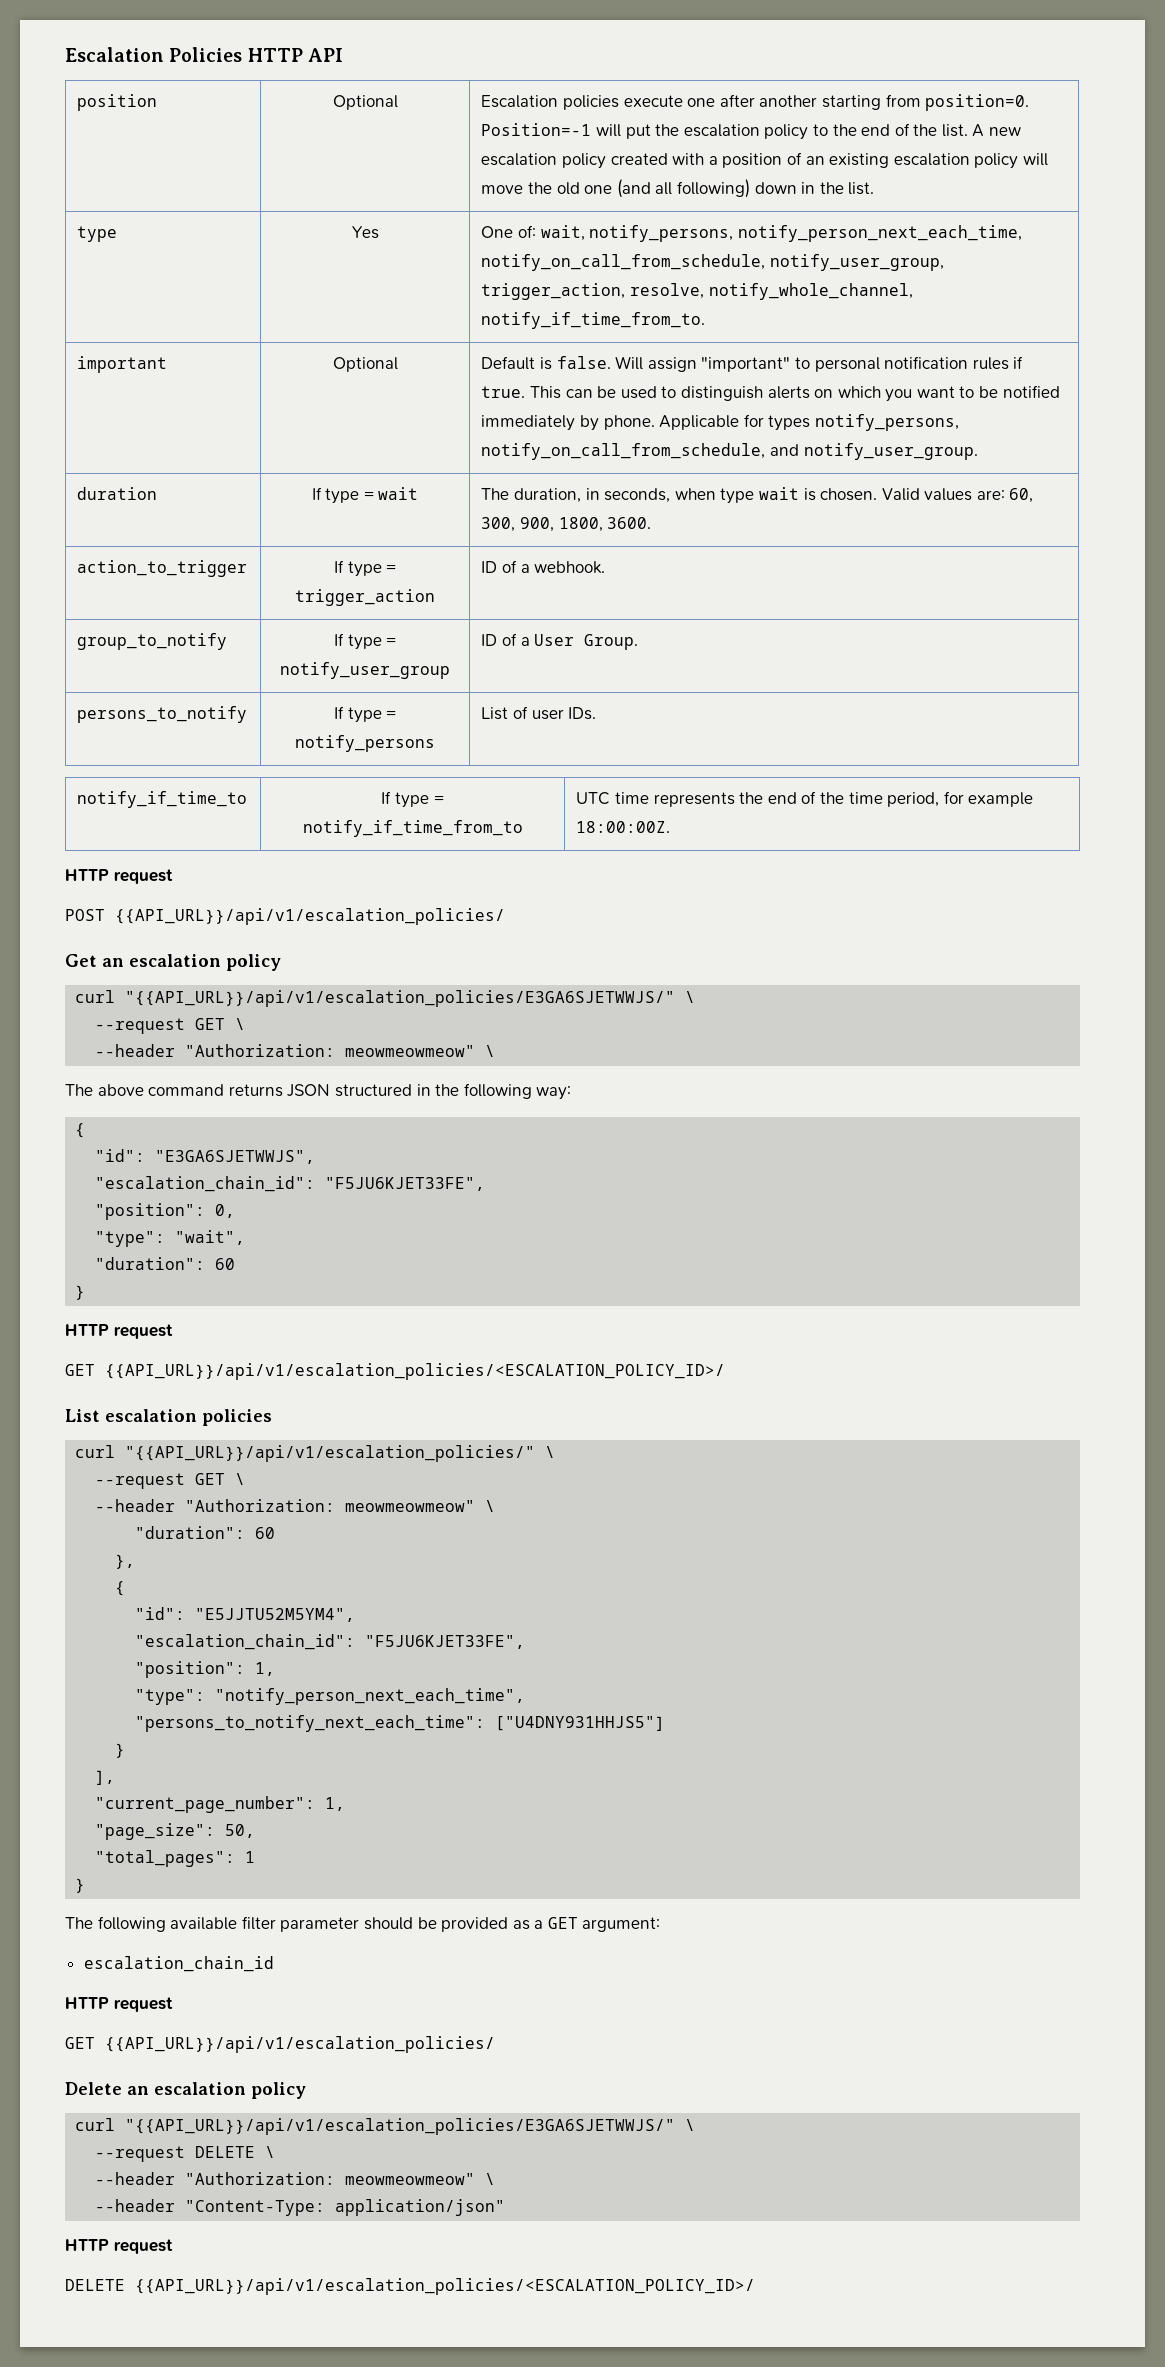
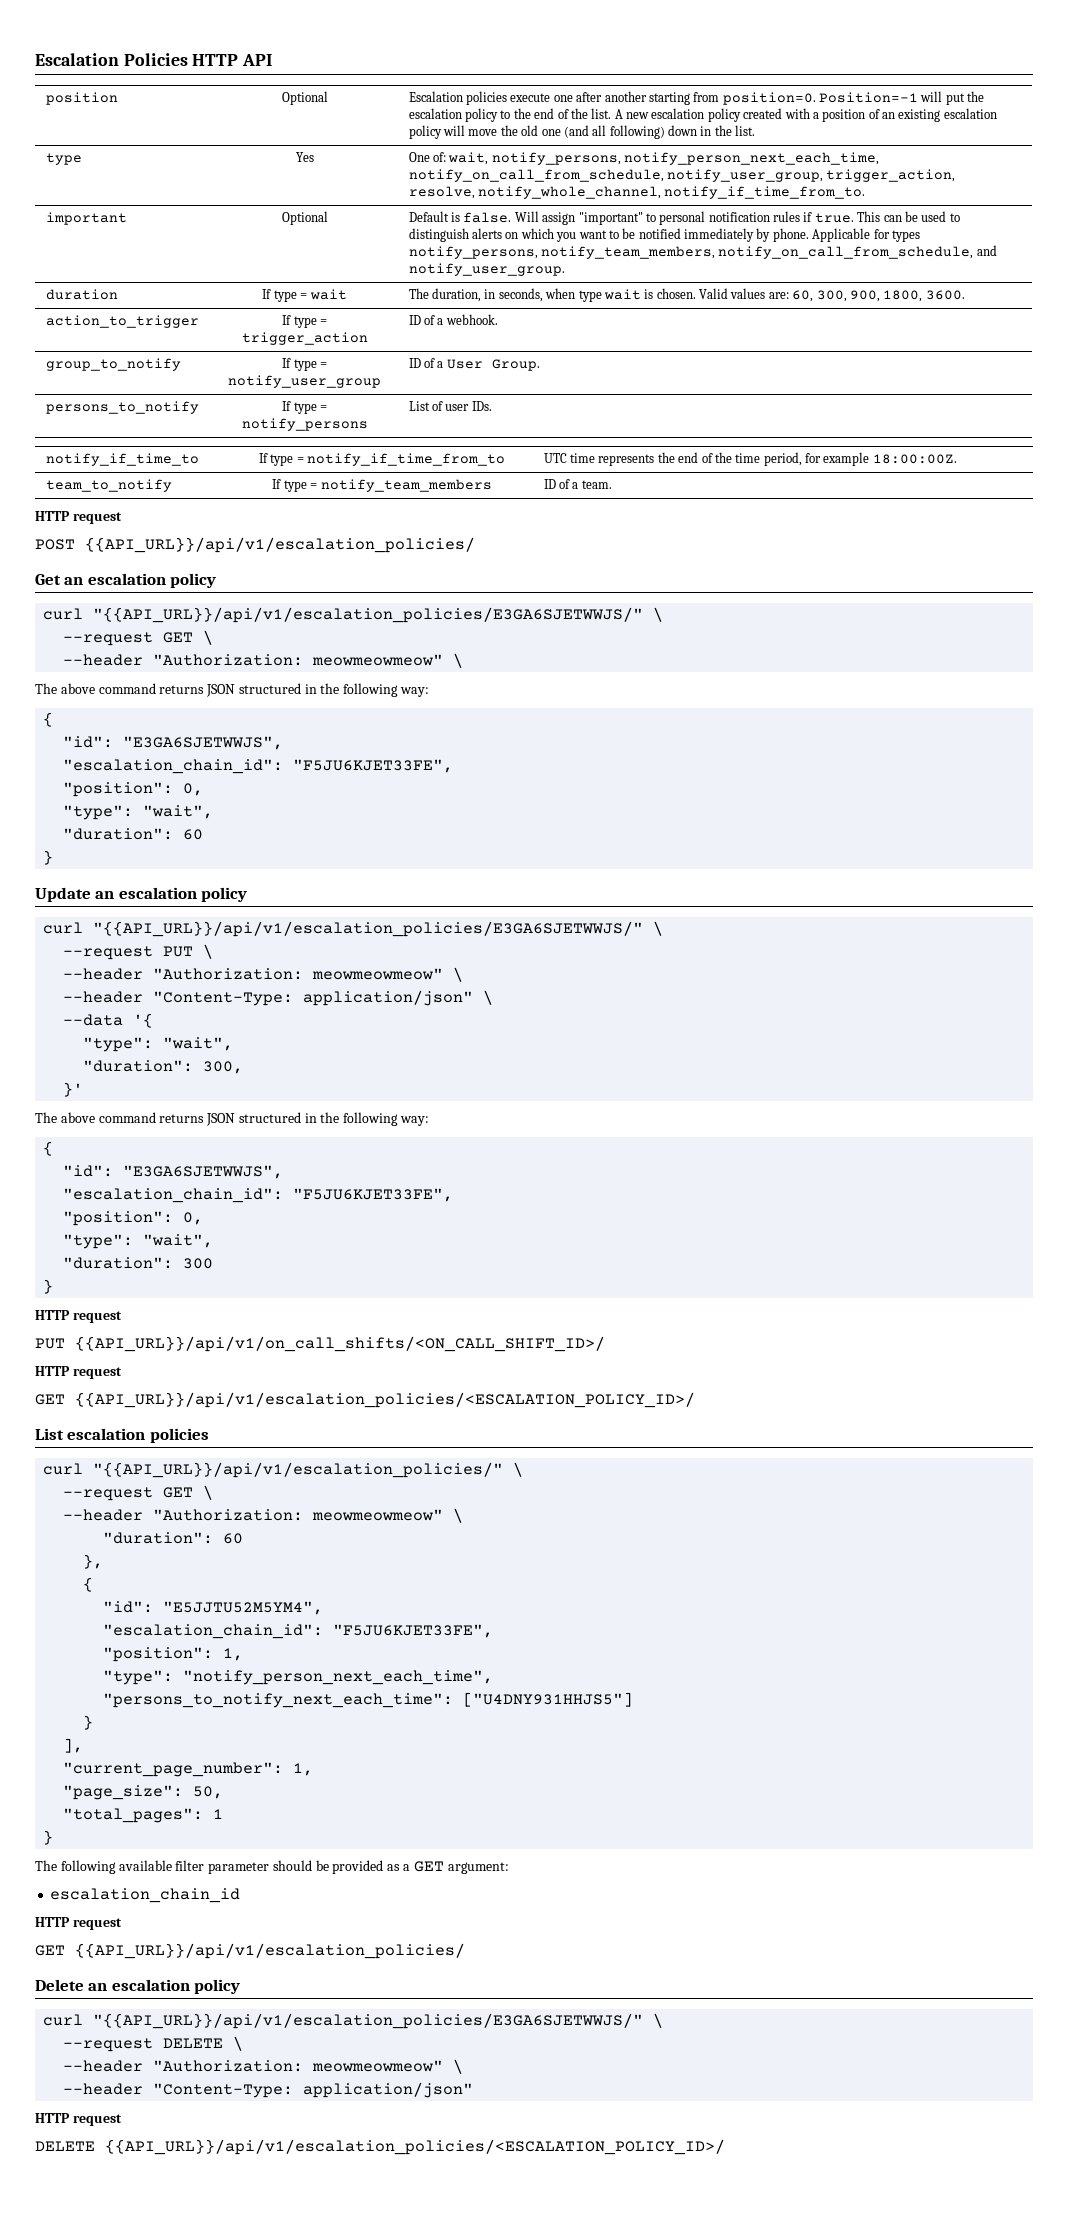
(959, 422) none -> [541,246,716,259] notify_team_members,
(671, 827) none -> [45,479,172,492] [272,479,492,492] [543,479,612,489] // team_to_notify | If type = notify_team_members | ID of a team.
(86, 1292) none -> [35,887,248,902] [43,921,664,937] [63,944,214,960] [63,967,464,982] [63,990,494,1006] [63,1013,154,1028] [83,1037,234,1052] [83,1060,244,1074] [63,1082,84,1097] [35,1112,430,1126] [43,1141,54,1156] [63,1165,284,1179] [63,1188,454,1203] [63,1211,204,1226] [63,1234,214,1249] [63,1257,214,1269] [43,1279,54,1294] [35,1310,122,1323] [35,1336,605,1352] // Update an escalation policy // curl "{{API_URL}}/api/v1/escalation_policies/E3GA6SJETWWJS/" \ // --request PUT \ // --header "Authorization: meowmeowmeow" \ // --header "Content-Type: application/json" \ // --data '{ // "type": "wait", // "duration": 300, // }' // The above command returns JSON structured in the following way: // { // "id": "E3GA6SJETWWJS", // "escalation_chain_id": "F5JU6KJET33FE", // "position": 0, // "type": "wait", // "duration": 300 // } // HTTP request // PUT {{API_URL}}/api/v1/on_call_shifts/<ON_CALL_SHIFT_ID>/

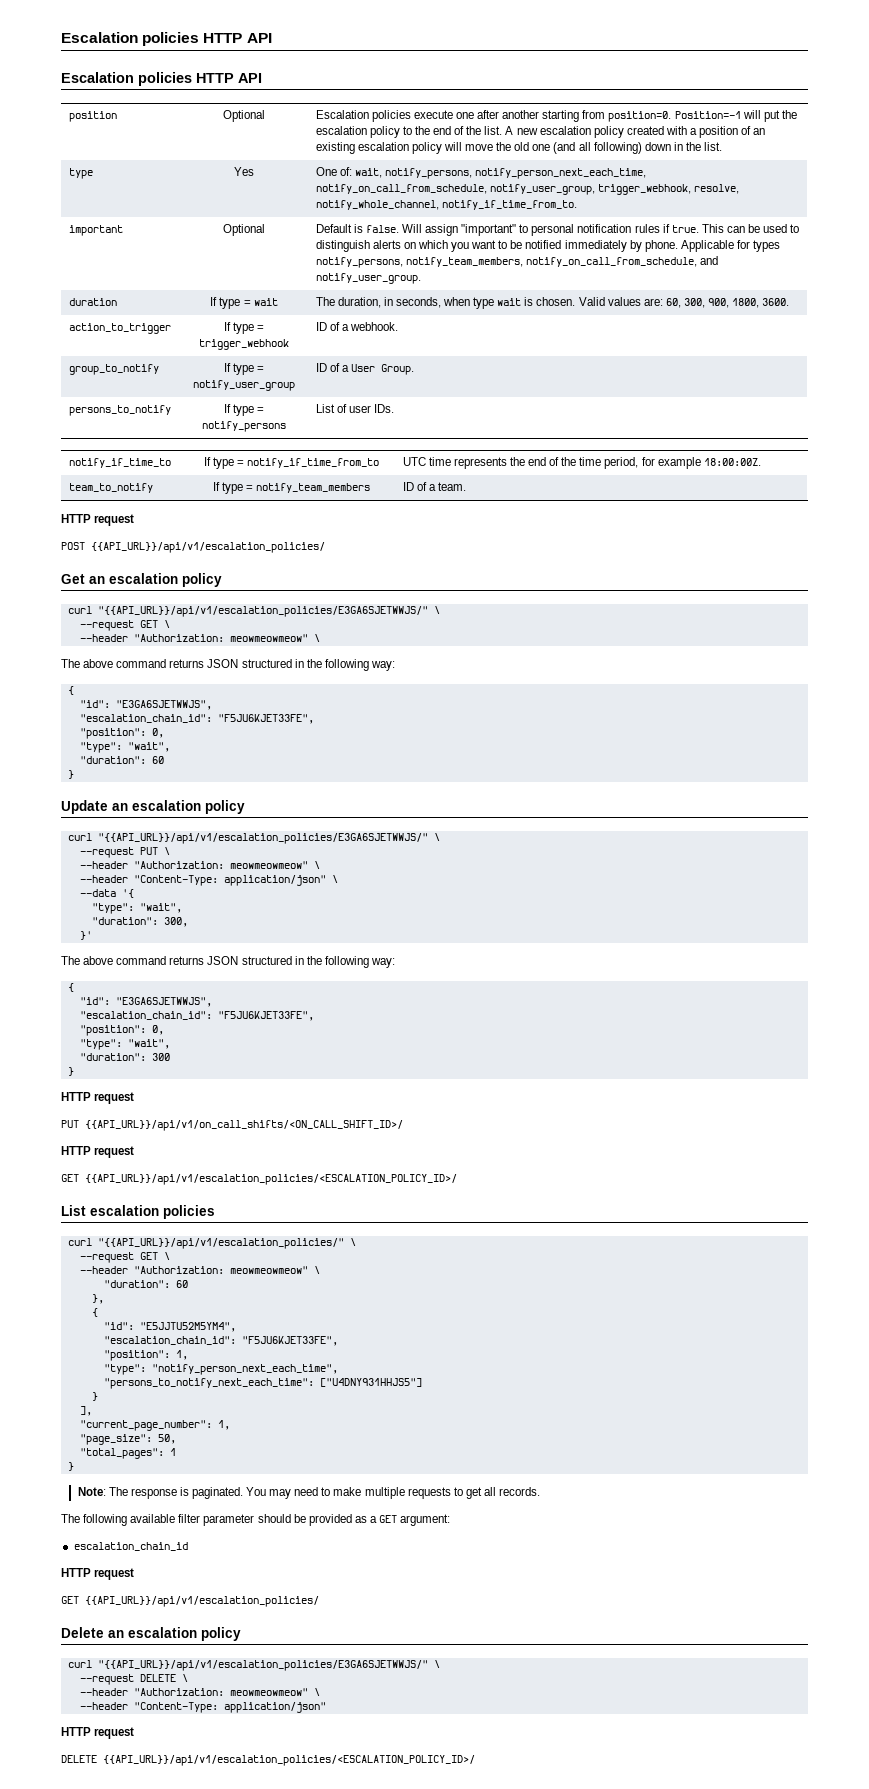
[35,53,188,66] Escalation Policies -> [61,32,272,46] [61,72,192,86] Escalation policies HTTP API // Escalation policies
[826,169,956,182] trigger_action, -> [597,184,691,195] trigger_webhook,
[241,332,368,345] trigger_action -> [199,339,289,350] trigger_webhook
(54, 1837) none -> [77,1487,541,1499] // Note: The response is paginated. You may need to make multiple requests to get all records.

